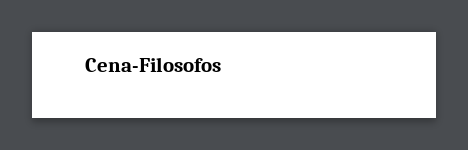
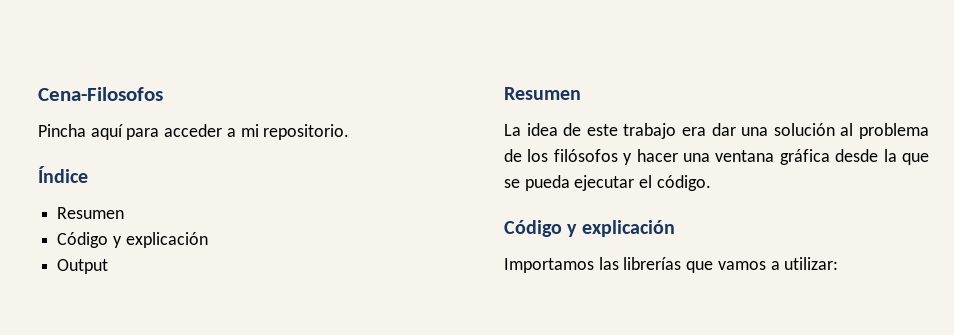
(221, 64) none -> [38,124,350,140] [38,166,88,183] [57,207,125,219] [57,232,208,248] [57,259,109,274] [504,87,581,100] [504,123,929,139] [504,149,929,165] [504,175,711,191] [504,220,675,237] [504,257,839,273] // Pincha aquí para acceder a mi repositorio. // Índice // Resumen // Código y explicación // Output // Resumen // La idea de este trabajo era dar una solución al problema de los filósofos y hacer una ventana gráfica desde la que se pueda ejecutar el código. // Código y explicación // Importamos las librerías que vamos a utilizar:

